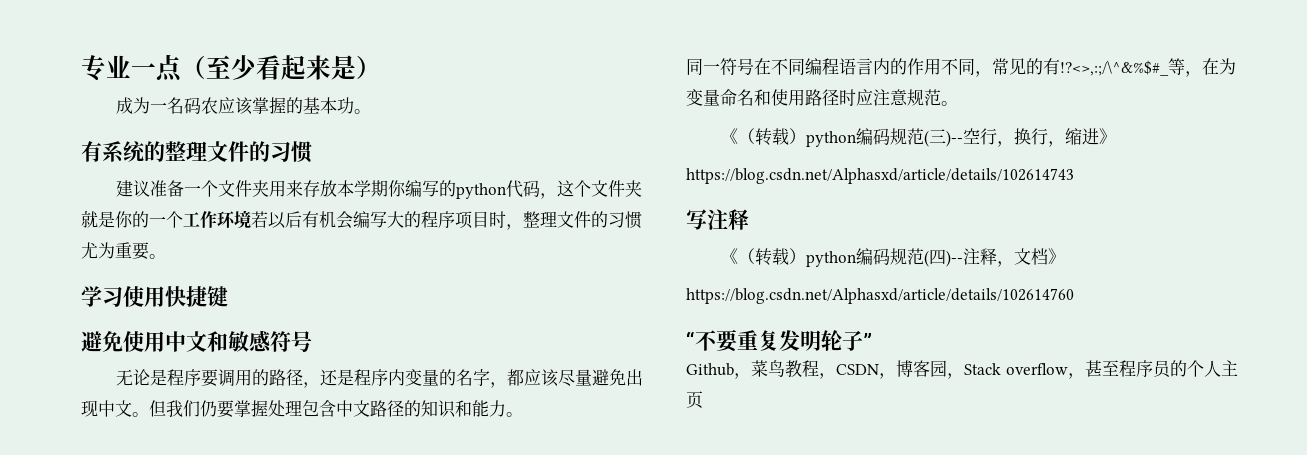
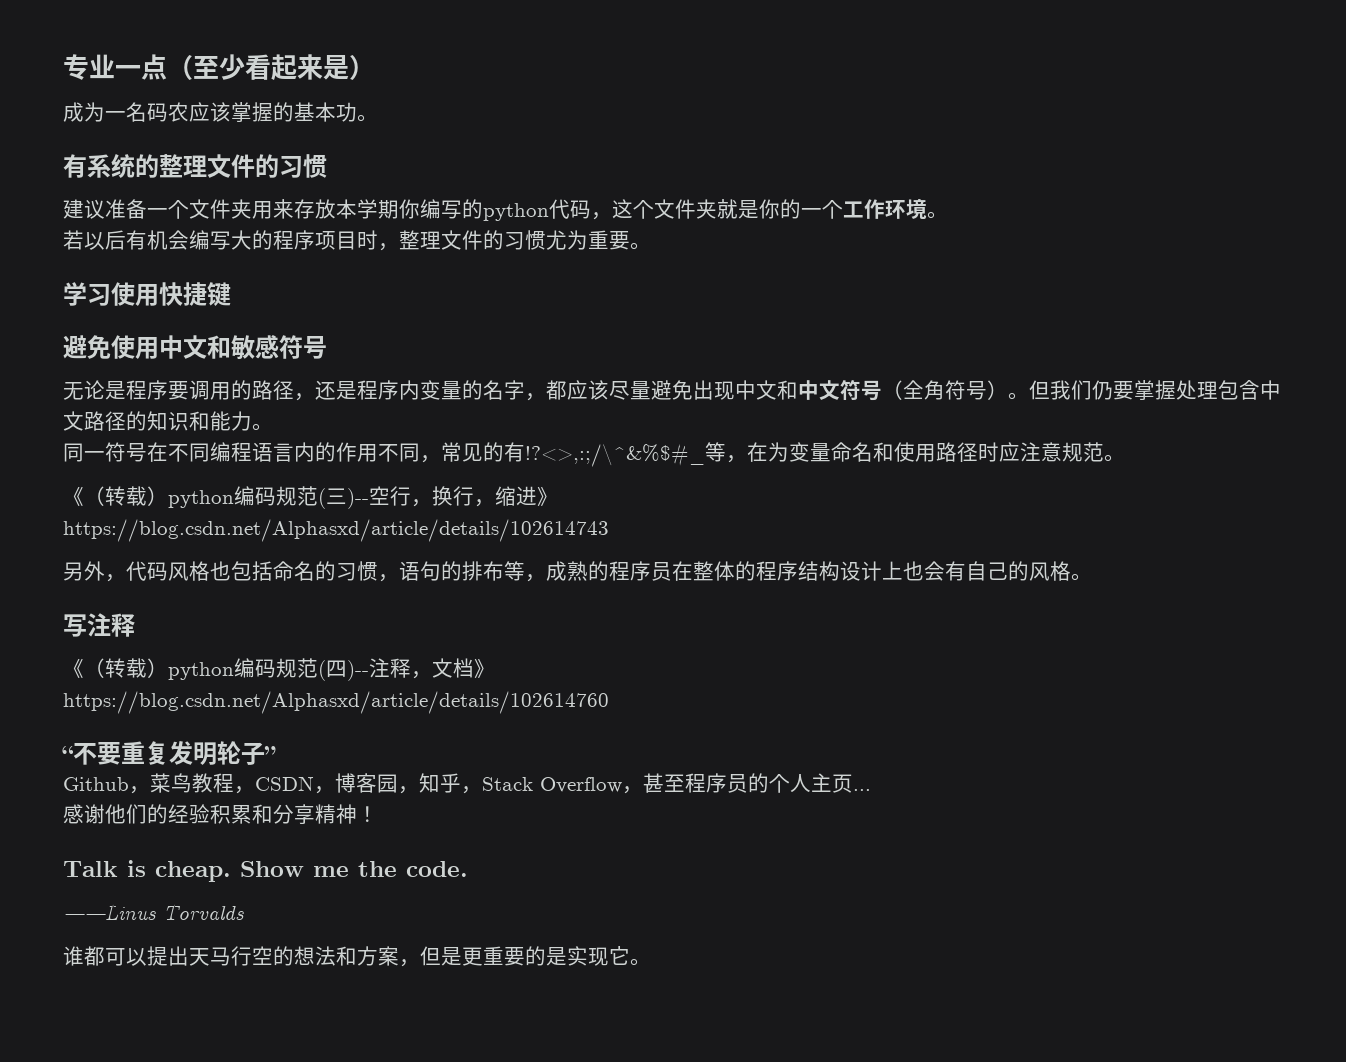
(251, 219) none -> [927,211,948,219] 。 //
(132, 408) none -> [777,380,1008,401] 和中文符号（全角符号）
(1074, 176) none -> [63,561,1092,582] // 另外，代码风格也包括命名的习惯，语句的排布等，成熟的程序员在整体的程序结构设计上也会有自己的风格。
[964,363,1068,375] Stack overflow -> [419,773,622,794] 知乎，Stack Overflow
(703, 400) none -> [853,789,871,791] [63,804,378,825] [63,860,468,882] [63,904,244,921] [63,946,651,967] ... // 感谢他们的经验积累和分享精神！ // Talk is cheap. Show me the code. // ——Linus Torvalds // 谁都可以提出天马行空的想法和方案，但是更重要的是实现它。

